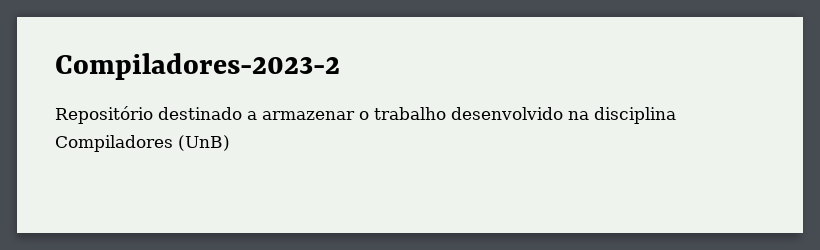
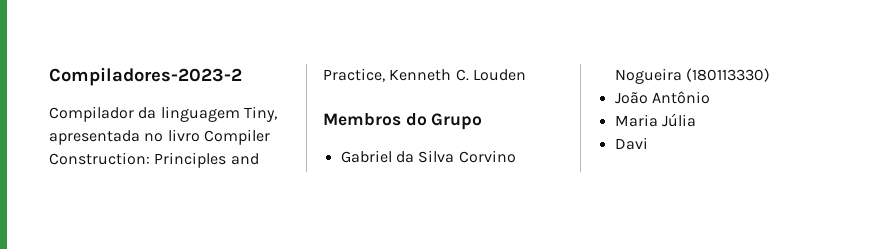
[55,106,676,124] [55,135,230,152] Repositório destinado a armazenar o trabalho desenvolvido na disciplina Compiladores (UnB) -> [49,106,277,122] [49,129,270,145] [49,152,259,168] [323,68,526,82] [323,113,483,130] [340,150,516,163] [614,68,770,84] [614,91,710,104] [614,113,696,127] [614,137,648,150] Compilador da linguagem Tiny, apresentada no livro Compiler Construction: Principles and Practice, Kenneth C. Louden // Membros do Grupo // Gabriel da Silva Corvino Nogueira (180113330) // João Antônio // Maria Júlia // Davi

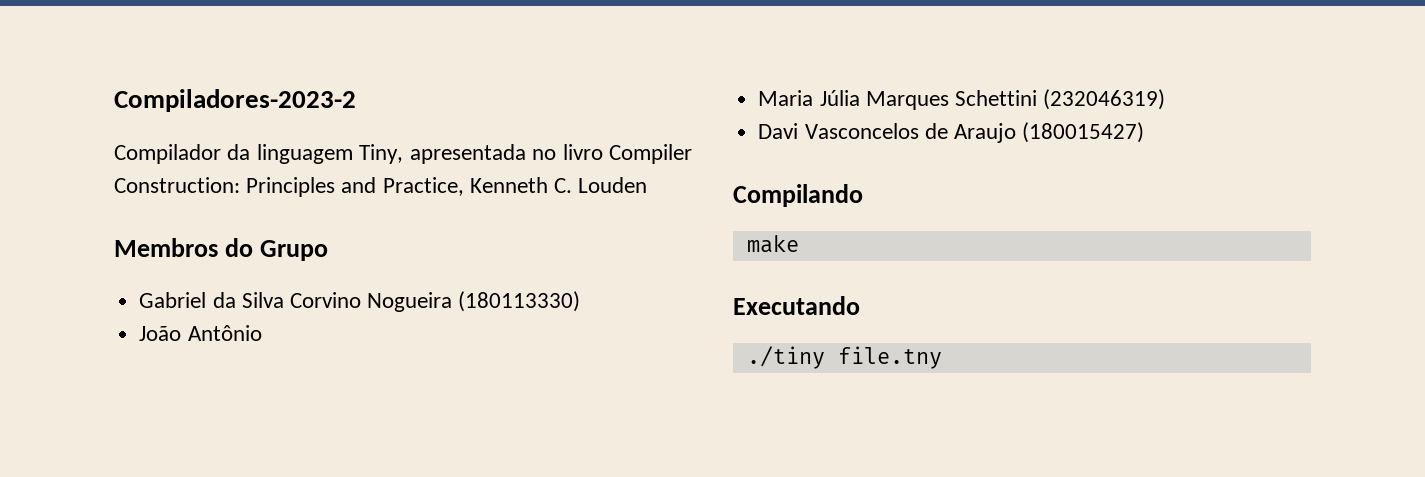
[614,137,648,150] // Davi -> [865,89,1166,110] [758,122,1145,143] [733,184,863,207] [746,235,799,253] [733,296,860,315] [746,346,942,369] Marques Schettini (232046319) // Davi Vasconcelos de Araujo (180015427) // Compilando // make // Executando // ./tiny file.tny

